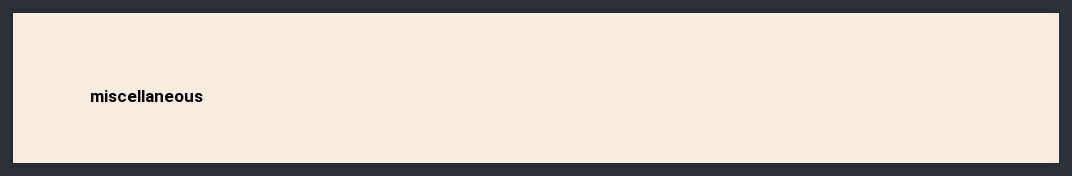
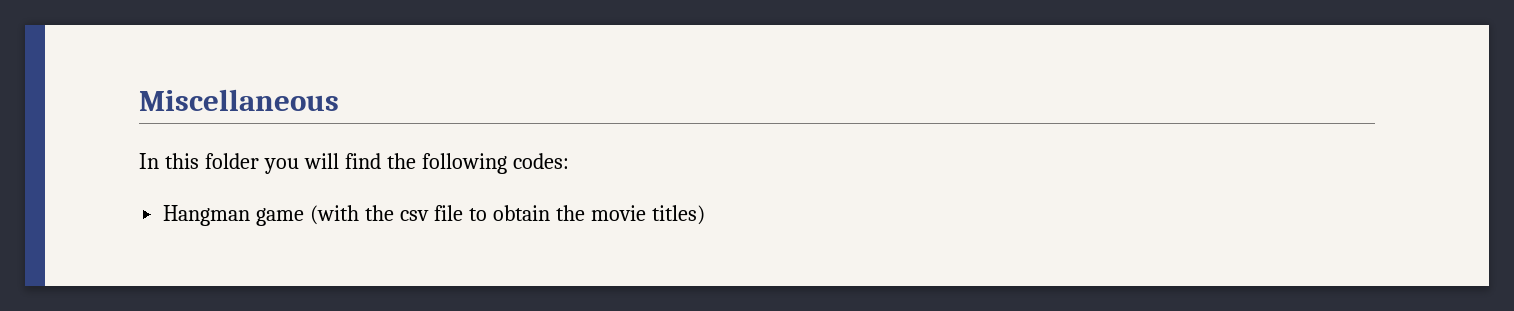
[90,90,203,102] miscellaneous -> [139,89,339,111] [139,153,569,174] [163,205,705,226] Miscellaneous // In this folder you will find the following codes: // Hangman game (with the csv file to obtain the movie titles)

